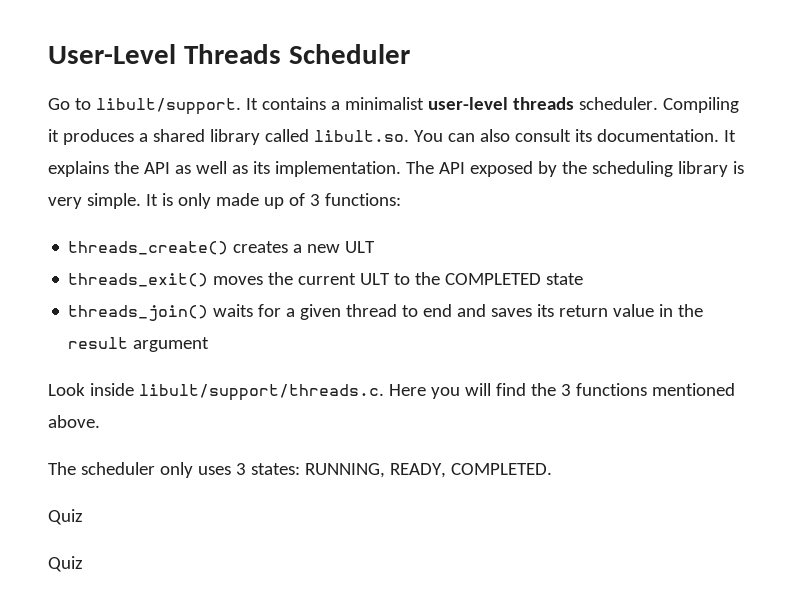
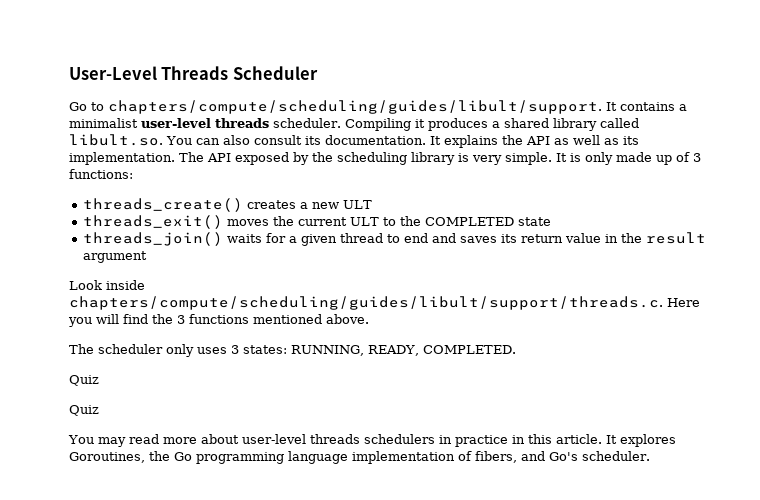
[95,98,241,115] libult/support. -> [108,100,602,114] chapters/compute/scheduling/guides/libult/support.
[138,384,384,401] libult/support/threads.c. -> [69,296,663,310] chapters/compute/scheduling/guides/libult/support/threads.c.
(83, 564) none -> [68,434,676,447] [69,451,650,464] // You may read more about user-level threads schedulers in practice in this article. It explores Goroutines, the Go programming language implementation of fibers, and Go's scheduler.

